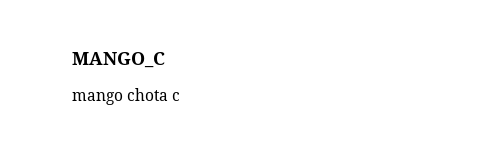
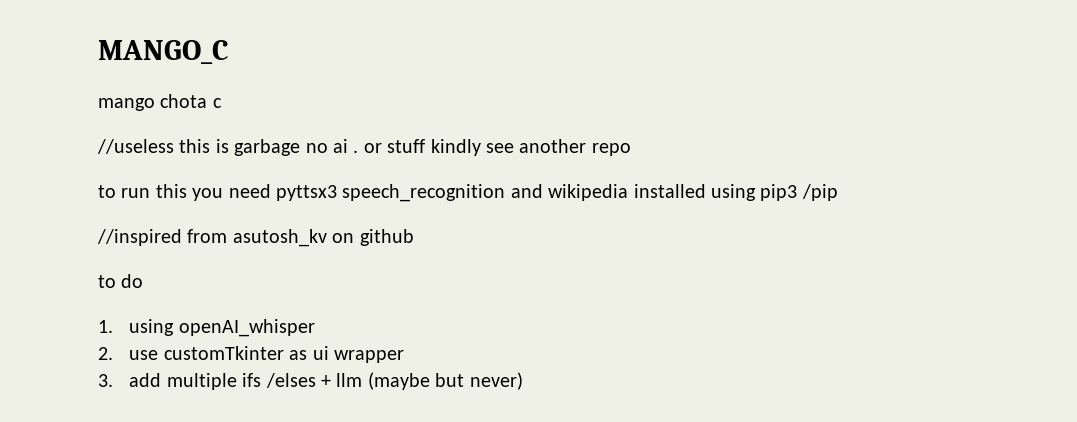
(181, 96) none -> [97,139,631,156] [98,184,838,202] [97,229,414,247] [98,274,144,288] [98,319,315,337] [98,346,404,363] [98,372,523,390] // //useless this is garbage no ai . or stuff kindly see another repo // to run this you need pyttsx3 speech_recognition and wikipedia installed using pip3 /pip // //inspired from asutosh_kv on github // to do // 1. using openAI_whisper // 2. use customTkinter as ui wrapper // 3. add multiple ifs /elses + llm (maybe but never)

